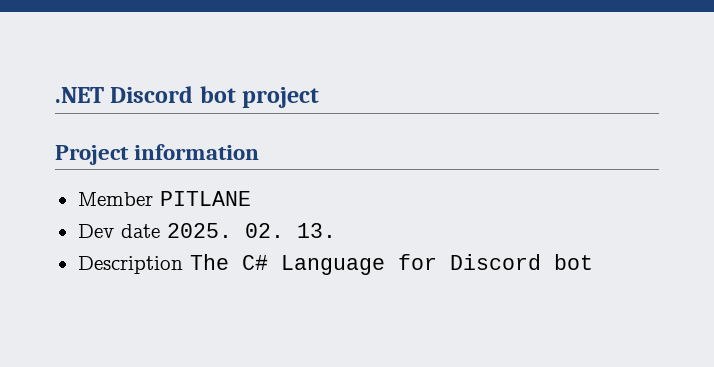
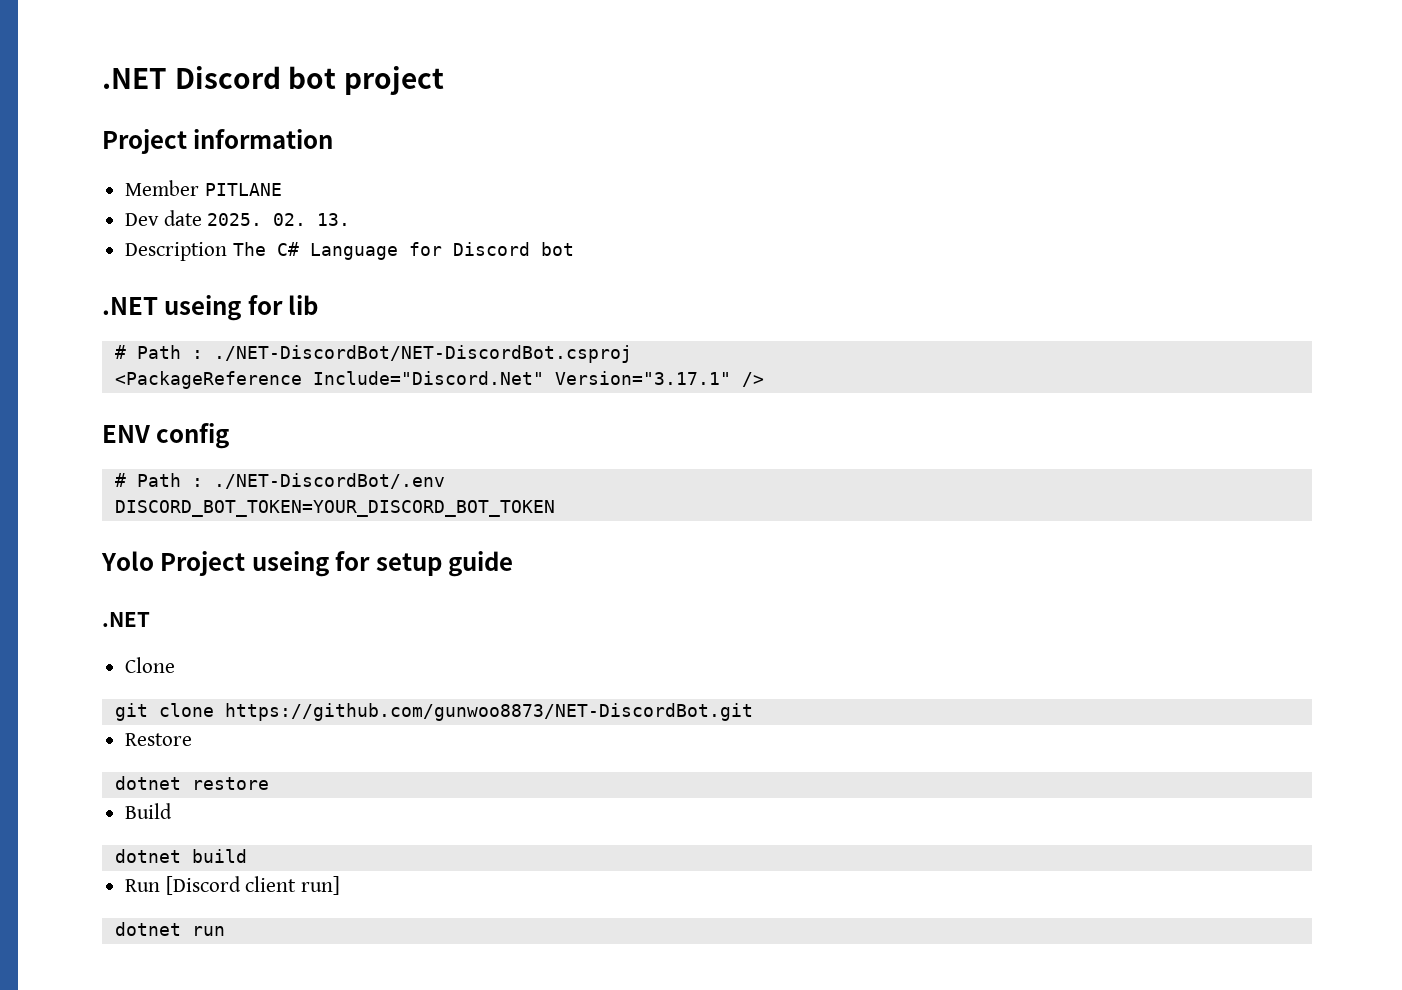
(593, 262) none -> [102,295,319,321] [114,345,632,363] [114,371,764,389] [102,423,230,449] [114,473,445,489] [114,500,555,517] [101,551,514,577] [102,612,150,627] [125,657,176,673] [114,703,753,721] [125,733,193,746] [114,776,269,790] [125,803,173,819] [114,849,247,863] [125,876,341,895] [114,922,225,936] // .NET useing for lib // # Path : ./NET-DiscordBot/NET-DiscordBot.csproj // <PackageReference Include="Discord.Net" Version="3.17.1" /> // ENV config // # Path : ./NET-DiscordBot/.env // DISCORD_BOT_TOKEN=YOUR_DISCORD_BOT_TOKEN // Yolo Project useing for setup guide // .NET // Clone // git clone https://github.com/gunwoo8873/NET-DiscordBot.git // Restore // dotnet restore // Build // dotnet build // Run [Discord client run] // dotnet run

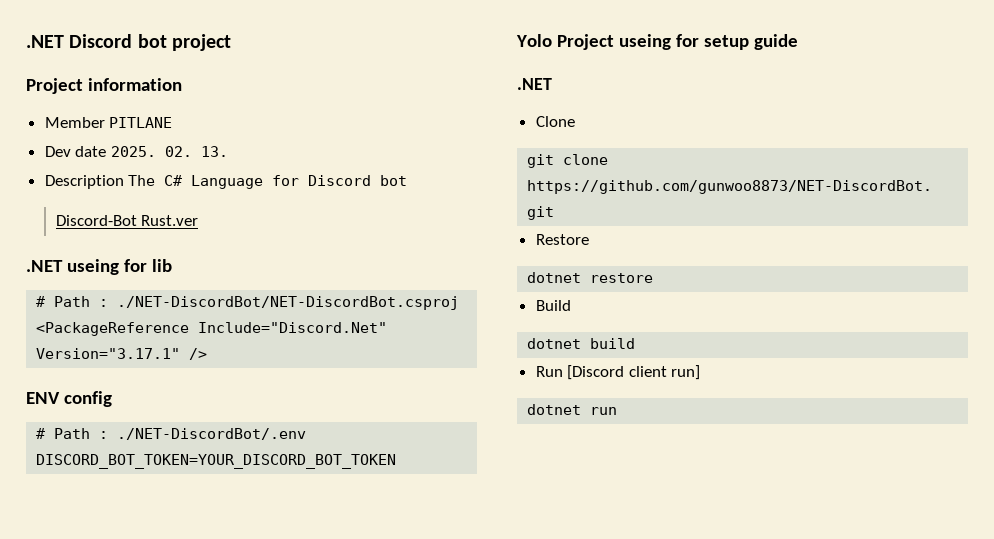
(574, 249) none -> [55,215,199,226] // Discord-Bot Rust.ver

